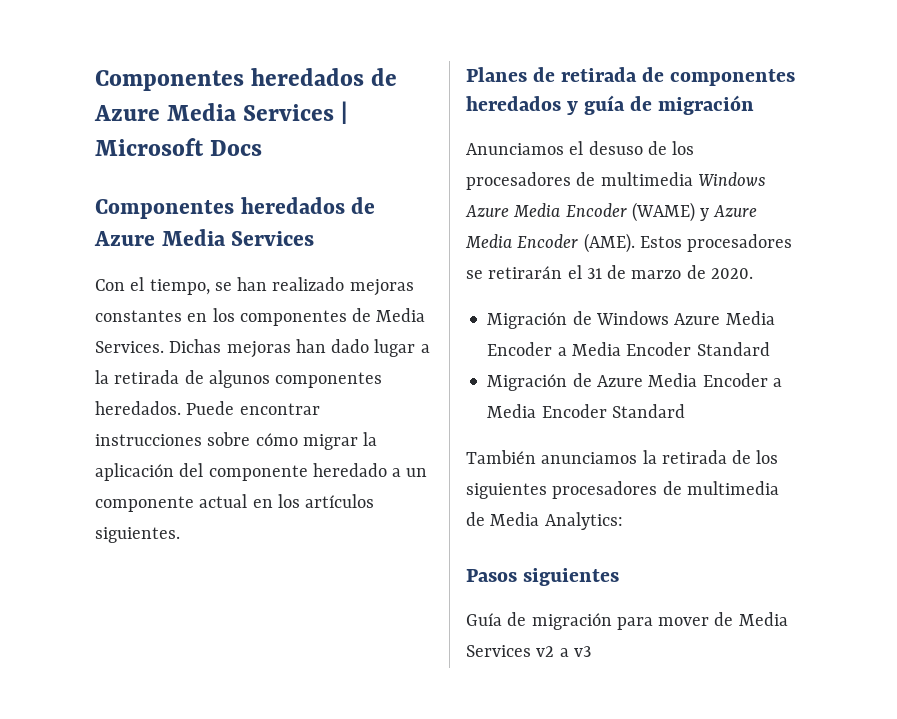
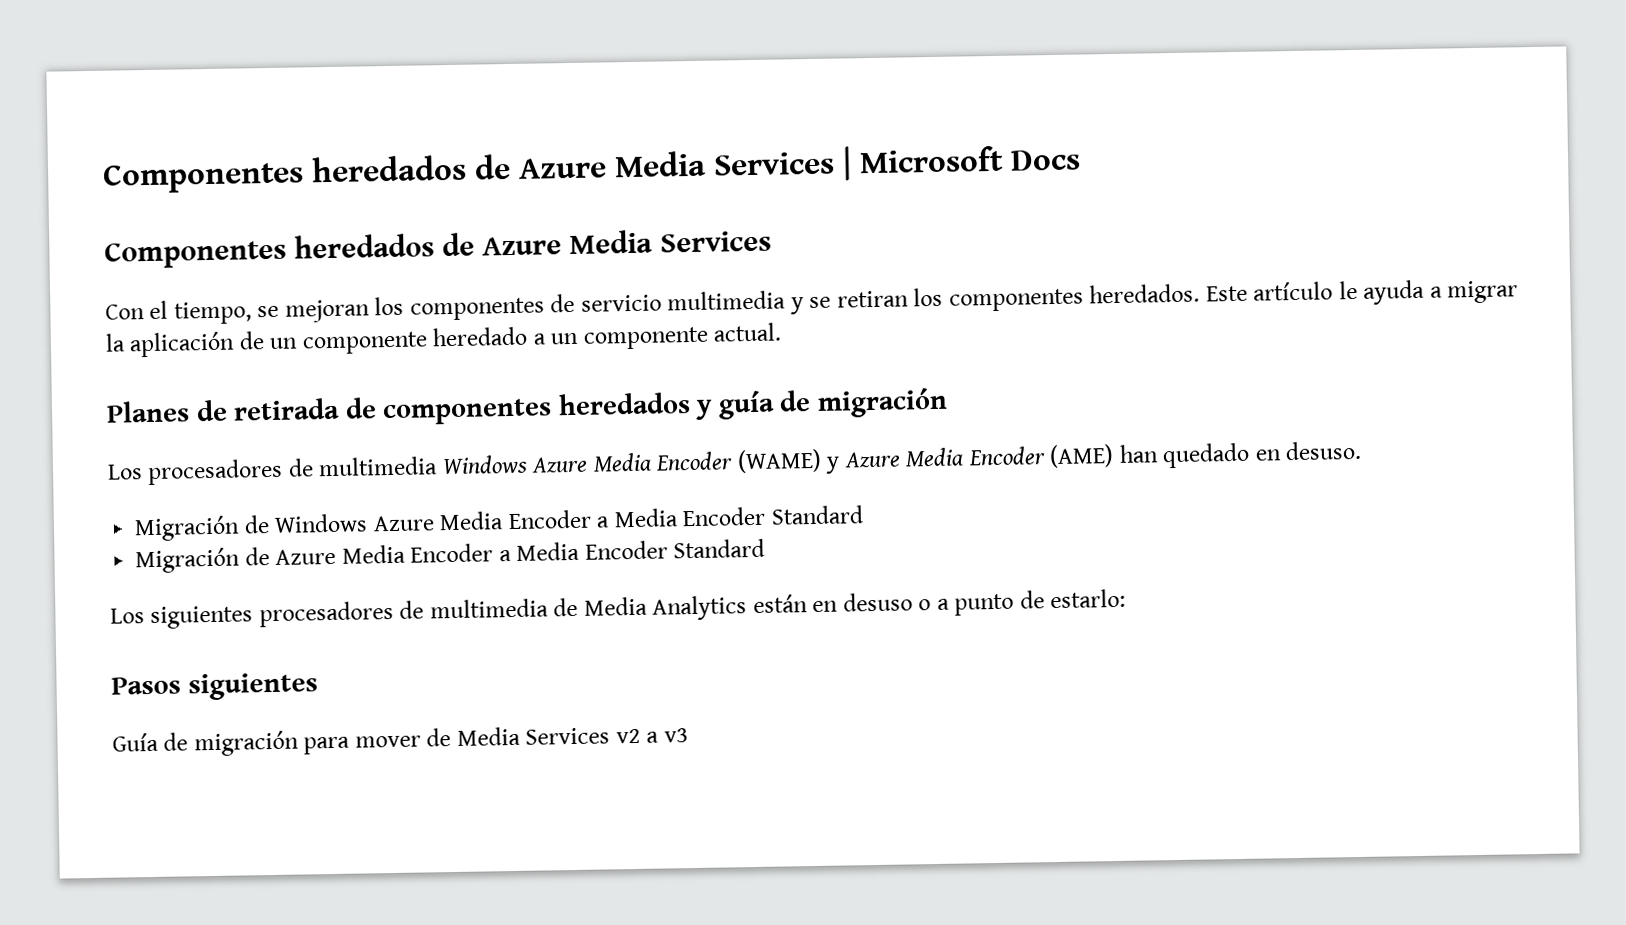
[237,277,414,296] [95,308,426,326] [95,339,430,358] [95,370,383,388] [95,401,320,415] [95,432,298,446] han realizado mejoras constantes en los componentes de Media Services. Dichas mejoras han dado lugar a la retirada de algunos componentes heredados. Puede encontrar instrucciones sobre cómo -> [284,279,1443,323] mejoran los componentes de servicio multimedia y se retiran los componentes heredados. Este artículo le ayuda a
[179,463,204,477] del -> [238,331,299,350] de un
[199,494,375,508] [95,527,180,543] actual en los artículos siguientes. -> [713,322,782,342] actual.
[466,141,695,155] Anunciamos el desuso de los -> [107,464,143,480] Los
[583,233,793,253] [466,265,753,279] (AME). Estos procesadores se retirarán el 31 de marzo de 2020. -> [1049,440,1363,469] (AME) han quedado en desuso.
[466,450,779,464] También anunciamos la retirada de los -> [110,608,145,624] Los
[544,512,623,530] Analytics: -> [652,588,1127,621] Analytics están en desuso o a punto de estarlo:

